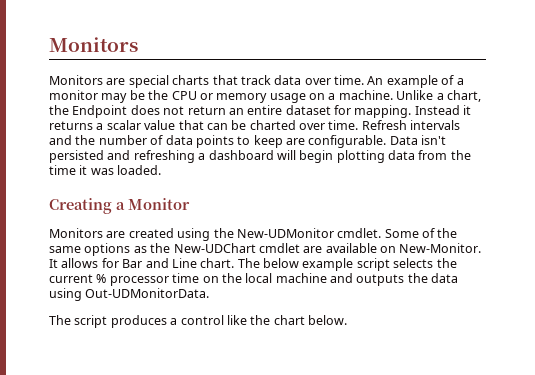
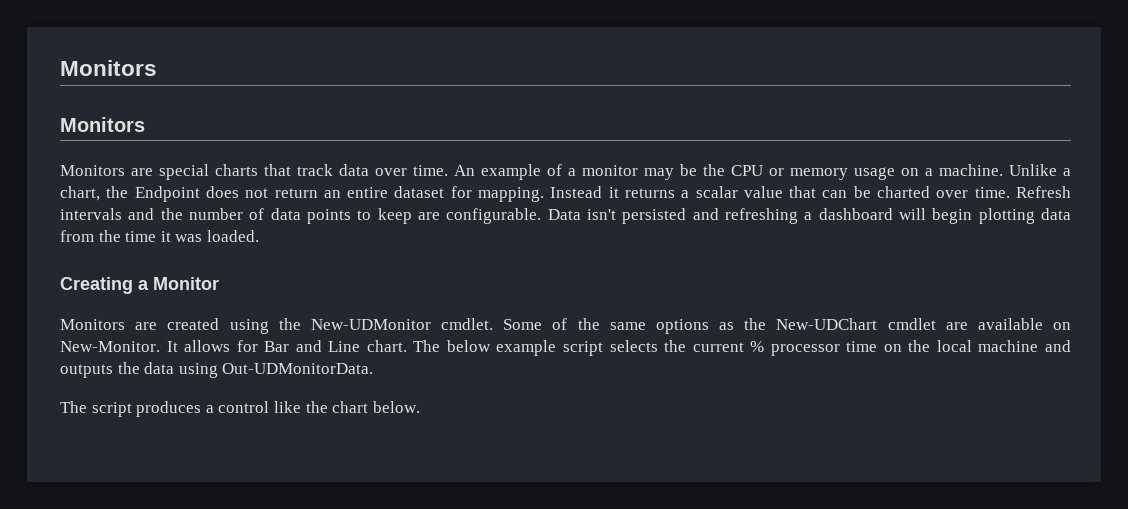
[49,37,138,52] [49,75,103,85] Monitors // Monitors -> [60,60,157,76] [60,117,145,132] [60,165,125,176] Monitors // Monitors // Monitors

